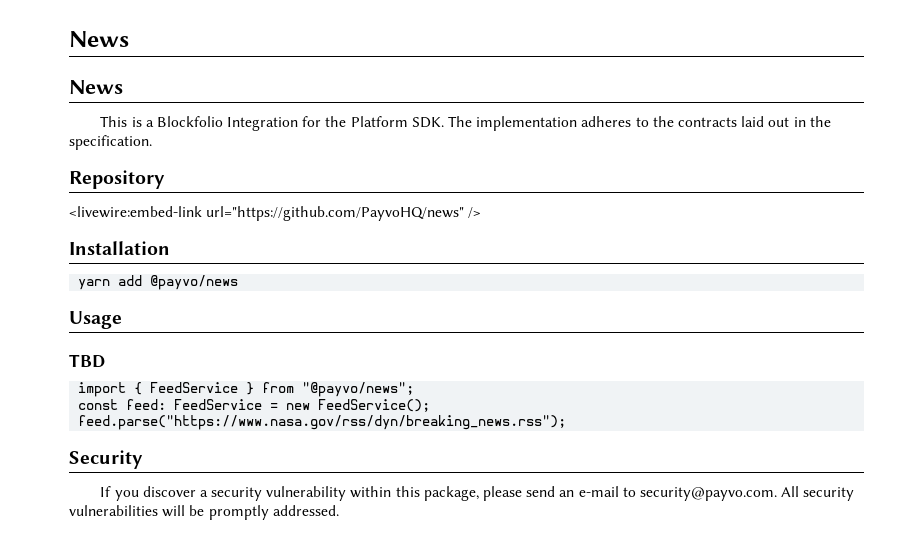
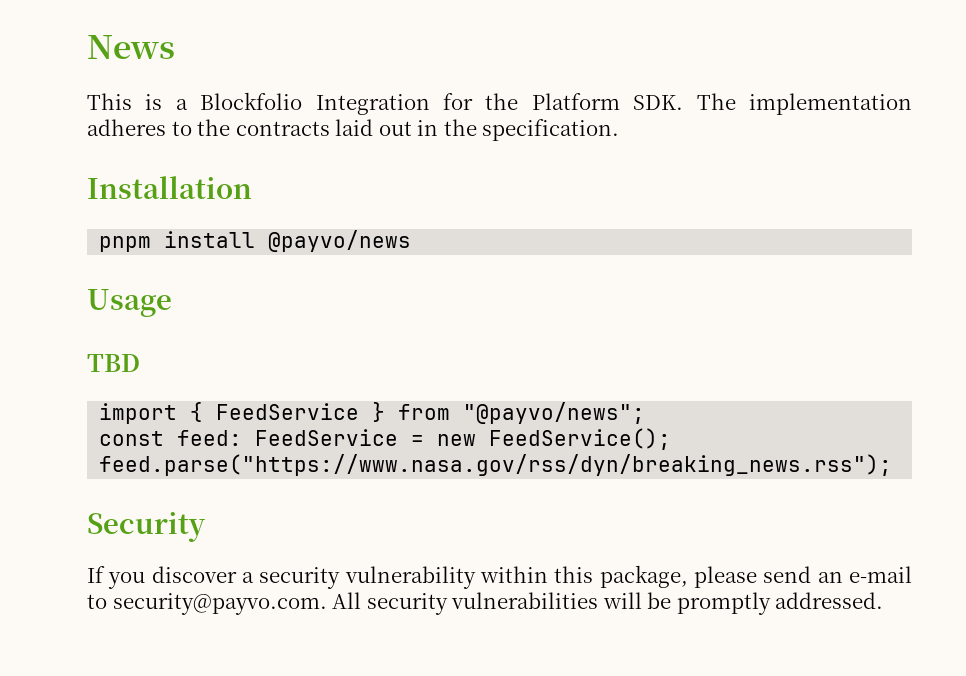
[69,31,129,47] [69,80,123,94] News // News -> [87,35,175,59] News
[69,170,165,189] [69,206,482,221] // Repository // <livewire:embed-link url="https://github.com/PayvoHQ/news" /> -> (620, 130) none
[78,275,143,290] yarn add -> [99,231,256,252] pnpm install

